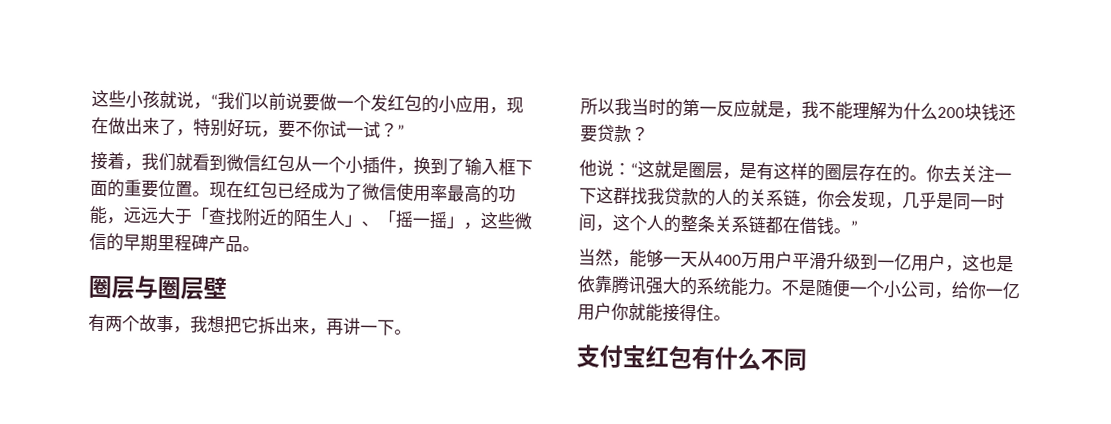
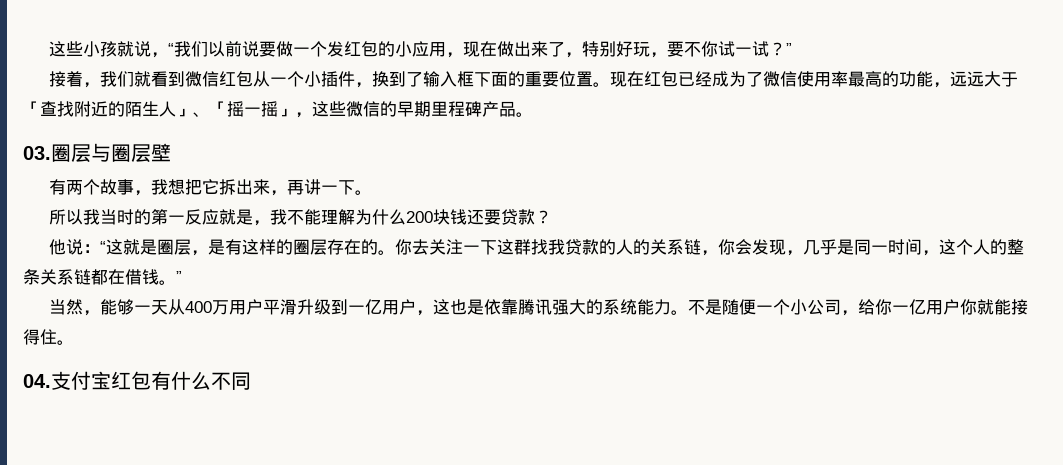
(260, 249) none -> [23,146,51,160] 03.
(731, 318) none -> [23,374,51,388] 04.

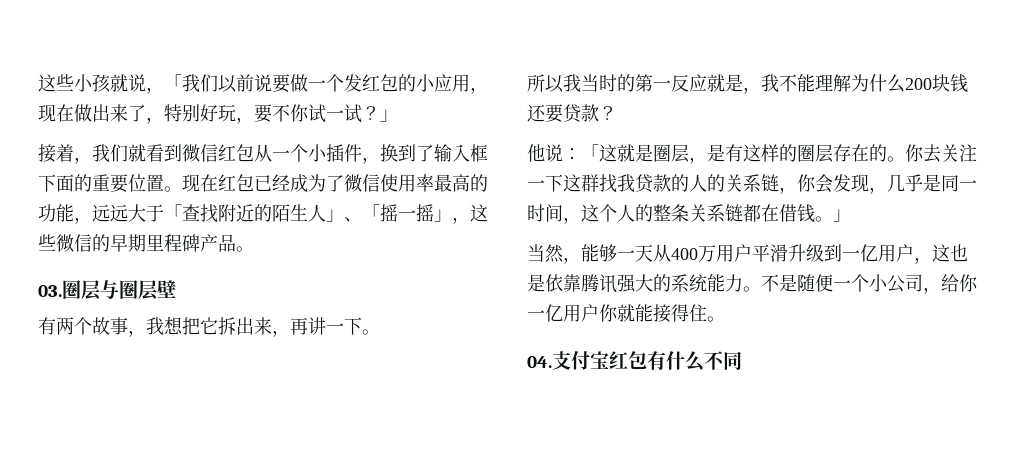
[167,43,174,55] “ -> [164,74,182,90] 「
[785,43,792,55] ” -> [380,109,398,122] 」
[99,241,106,253] “ -> [581,144,599,160] 「
[176,271,182,283] ” -> [833,209,851,222] 」

